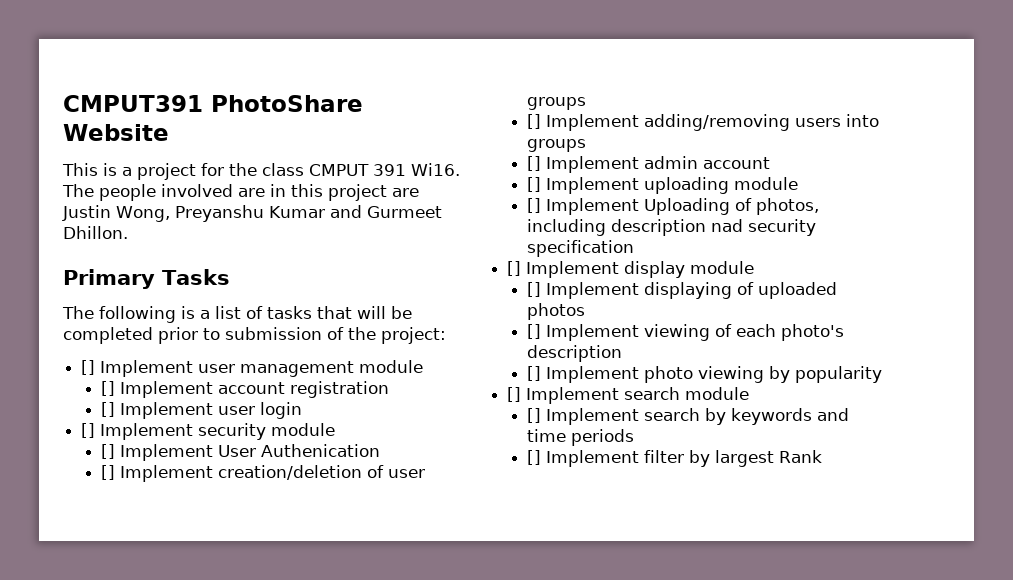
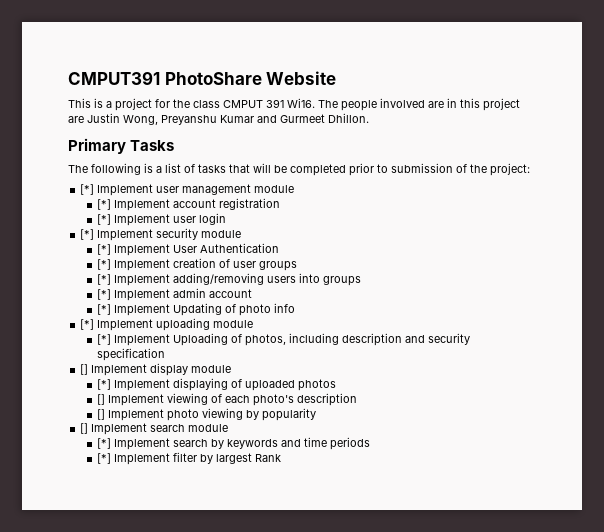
[81,360,96,375] [] -> [80,184,95,195] [*]
[100,381,115,396] [] -> [96,199,111,210] [*]
[100,402,115,417] [] -> [96,214,111,225] [*]
[81,423,96,438] [] -> [80,229,95,240] [*]
[100,444,115,459] [] -> [96,244,111,255] [*]
[260,444,380,457] [100,465,362,482] Authenication // [] Implement creation/deletion -> [199,243,279,253] [96,258,216,271] Authentication // [*] Implement creation
[526,114,541,129] [] -> [96,274,111,285] [*]
[526,156,541,171] [] -> [96,289,111,300] [*]
[526,177,541,192] [] -> [96,303,295,316] [80,319,95,330] [*] Implement Updating of photo info // [*]
[526,198,541,213] [] -> [96,334,111,345] [*]
[710,219,743,232] nad -> [404,335,425,343] and
[526,282,541,297] [] -> [96,379,111,390] [*]
[526,408,541,423] [] -> [96,438,111,449] [*]
[526,450,541,465] [] -> [96,453,111,464] [*]

